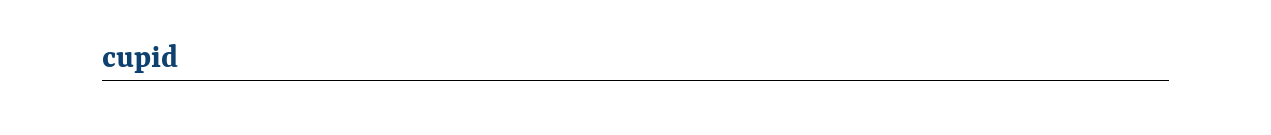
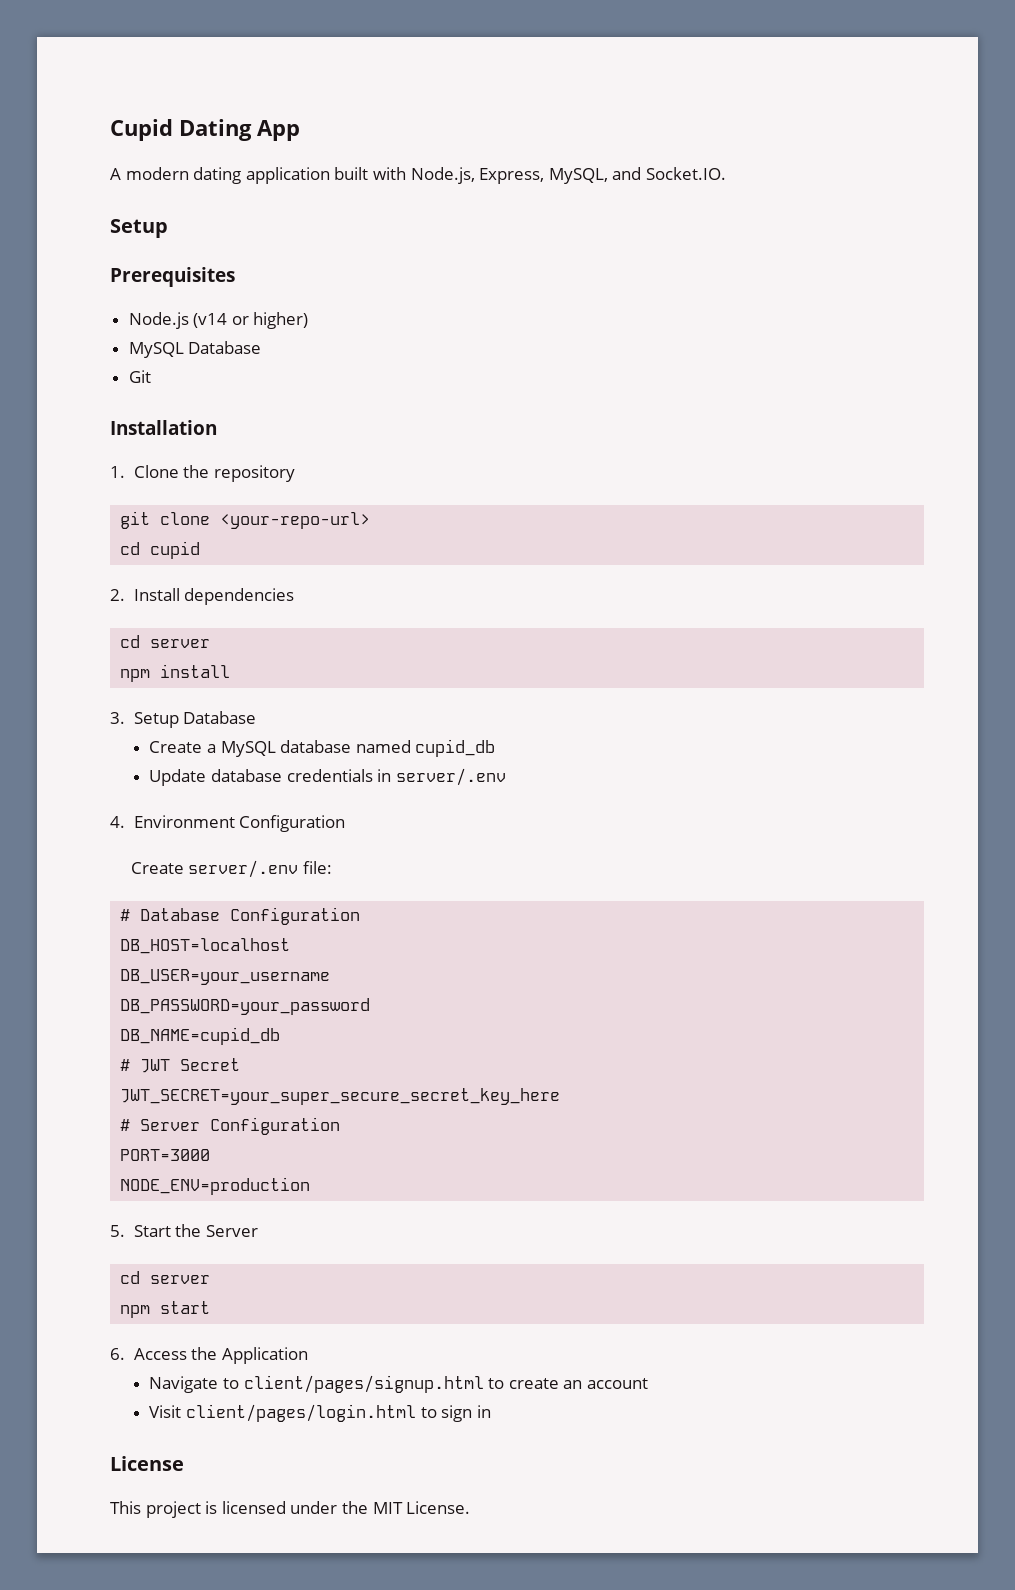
[102,44,178,73] cupid -> [110,119,300,141] [110,167,726,184] [110,219,168,238] [110,267,235,287] [128,312,309,329] [128,341,262,358] [128,370,151,383] [110,420,217,435] [110,465,295,482] [120,511,371,529] [120,541,201,559] [110,588,295,605] [120,635,211,648] [120,664,231,682] [110,711,257,728] [149,739,496,757] [149,768,506,786] [110,815,346,832] [130,860,332,878] [120,907,361,925] [120,938,291,954] [120,969,331,985] [120,998,371,1015] [120,1027,281,1045] [120,1058,241,1073] [120,1088,561,1105] [120,1117,341,1135] [120,1149,211,1161] [120,1177,311,1195] [110,1224,258,1237] [120,1271,211,1284] [120,1301,211,1318] [110,1347,308,1364] [149,1375,648,1393] [149,1404,491,1422] [110,1456,184,1471] [110,1501,471,1518] Cupid Dating App // A modern dating application built with Node.js, Express, MySQL, and Socket.IO. // Setup // Prerequisites // Node.js (v14 or higher) // MySQL Database // Git // Installation // 1. Clone the repository // git clone <your-repo-url> // cd cupid // 2. Install dependencies // cd server // npm install // 3. Setup Database // Create a MySQL database named cupid_db // Update database credentials in server/.env // 4. Environment Configuration // Create server/.env file: // # Database Configuration // DB_HOST=localhost // DB_USER=your_username // DB_PASSWORD=your_password // DB_NAME=cupid_db // # JWT Secret // JWT_SECRET=your_super_secure_secret_key_here // # Server Configuration // PORT=3000 // NODE_ENV=production // 5. Start the Server // cd server // npm start // 6. Access the Application // Navigate to client/pages/signup.html to create an account // Visit client/pages/login.html to sign in // License // This project is licensed under the MIT License.

